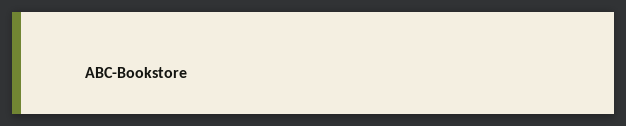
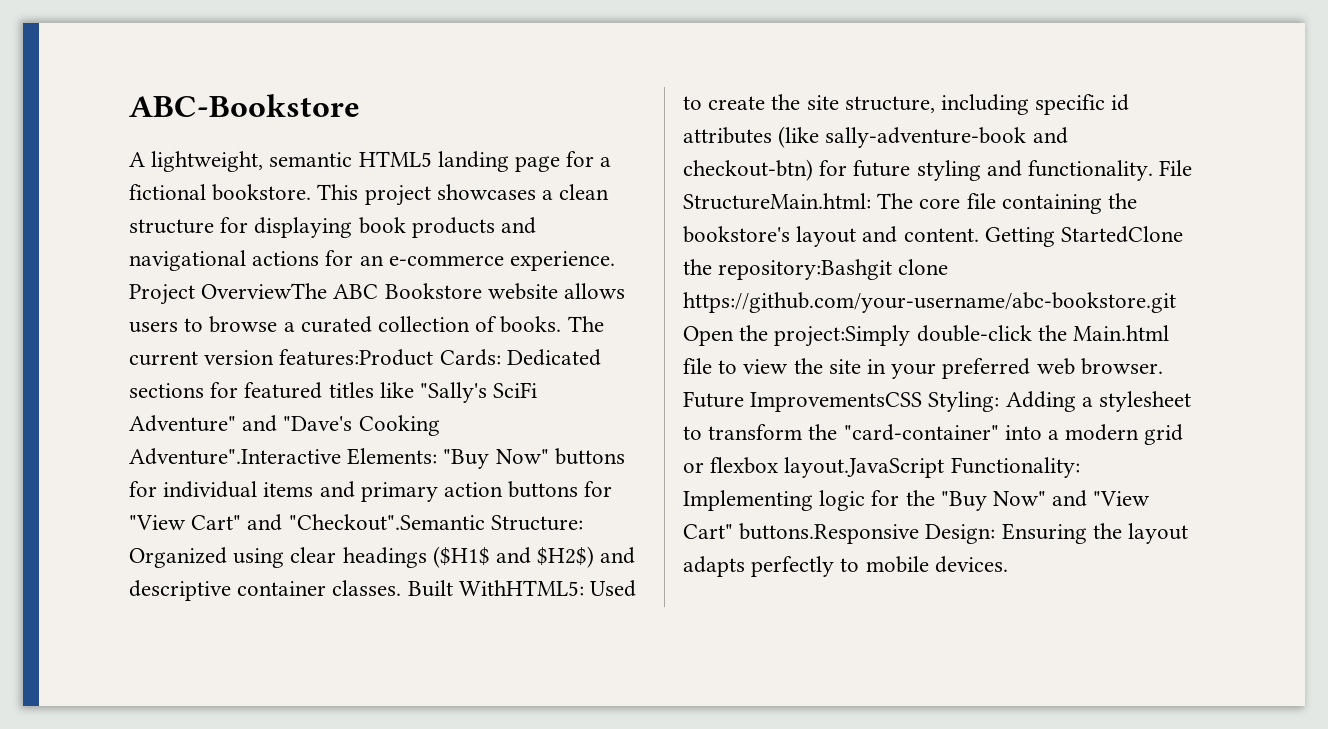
(187, 72) none -> [129,151,612,172] [129,184,610,206] [129,217,537,238] [129,250,616,271] [129,283,626,305] [129,316,604,333] [129,349,601,366] [129,382,538,403] [129,415,440,436] [129,448,625,469] [129,481,613,502] [129,514,583,531] [129,546,636,568] [129,580,637,601] [683,94,1130,115] [683,126,1068,148] [683,159,1193,181] [683,193,1138,214] [683,226,1184,247] [683,259,949,280] [683,292,1176,313] [683,325,1170,347] [683,358,1163,379] [683,391,1192,412] [683,424,1184,445] [683,457,1080,478] [683,490,1151,511] [683,523,1189,544] [683,556,1008,577] // A lightweight, semantic HTML5 landing page for a fictional bookstore. This project showcases a clean structure for displaying book products and navigational actions for an e-commerce experience. Project OverviewThe ABC Bookstore website allows users to browse a curated collection of books. The current version features:Product Cards: Dedicated sections for featured titles like "Sally's SciFi Adventure" and "Dave's Cooking Adventure".Interactive Elements: "Buy Now" buttons for individual items and primary action buttons for "View Cart" and "Checkout".Semantic Structure: Organized using clear headings ($H1$ and $H2$) and descriptive container classes. Built WithHTML5: Used to create the site structure, including specific id attributes (like sally-adventure-book and checkout-btn) for future styling and functionality. File StructureMain.html: The core file containing the bookstore's layout and content. Getting StartedClone the repository:Bashgit clone https://github.com/your-username/abc-bookstore.git Open the project:Simply double-click the Main.html file to view the site in your preferred web browser. Future ImprovementsCSS Styling: Adding a stylesheet to transform the "card-container" into a modern grid or flexbox layout.JavaScript Functionality: Implementing logic for the "Buy Now" and "View Cart" buttons.Responsive Design: Ensuring the layout adapts perfectly to mobile devices.

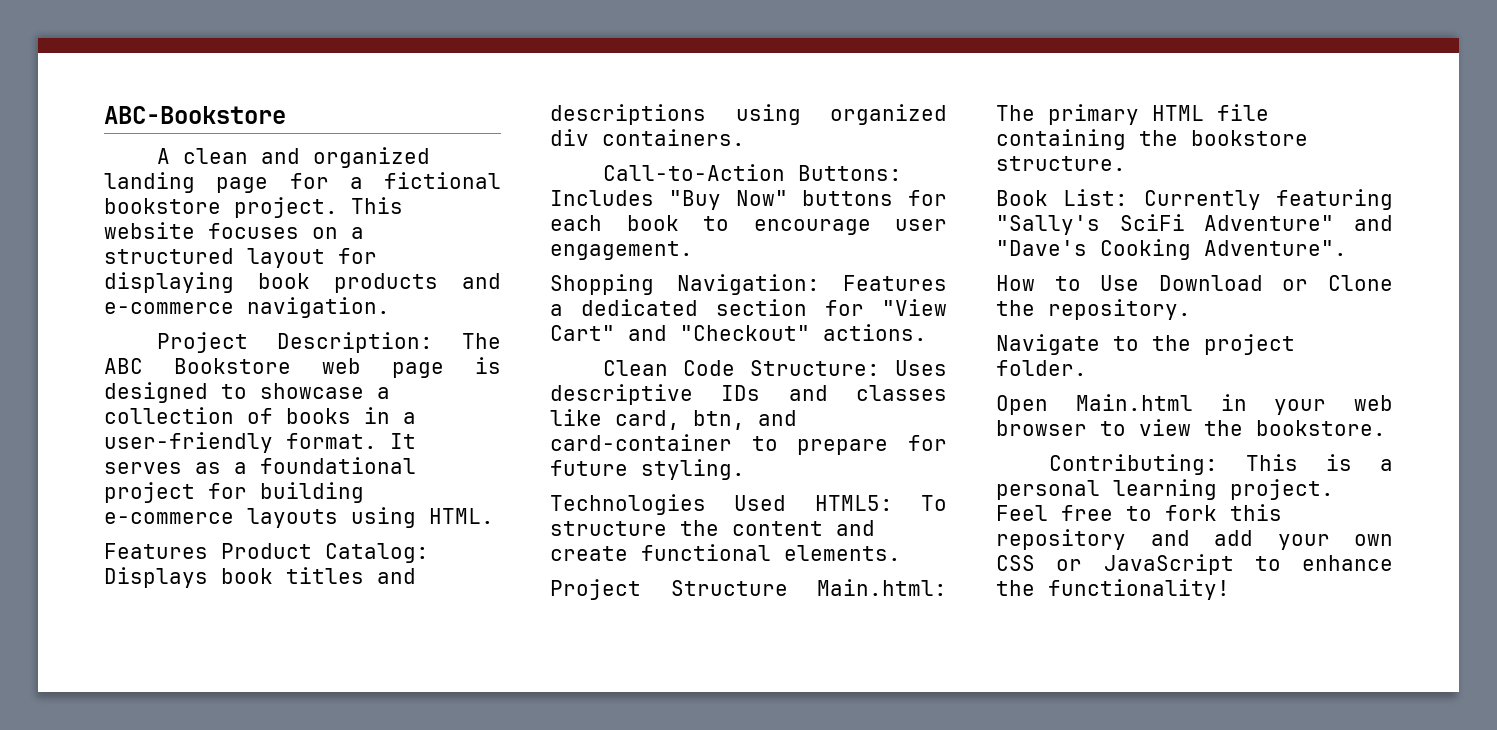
[151,151,432,172] lightweight, semantic HTML5 -> [182,147,430,168] clean and organized
[212,184,610,206] [129,219,214,234] bookstore. This project showcases a clean structure -> [104,197,403,218] [104,222,364,239] [104,248,325,268] bookstore project. This website focuses on a structured layout
[129,250,616,271] [129,283,626,305] [129,316,604,333] [129,349,601,366] [129,382,414,399] navigational actions for an e-commerce experience. Project OverviewThe ABC Bookstore website allows users to browse a curated collection of books. The current version features:Product Cards: Dedicated sections for featured titles like -> [104,297,390,318] [156,332,501,353] [104,357,501,378] [104,382,390,403] [104,407,416,424] [104,432,416,453] [104,457,416,474] [104,482,364,503] [104,507,494,528] [104,543,429,563] [104,567,416,588] [550,104,947,125] [550,129,745,146] [602,164,902,181] [550,190,947,210] [550,215,947,235] [550,241,693,260] [550,274,947,295] [550,299,947,316] [550,324,927,341] [602,360,947,376] [550,384,947,405] [550,409,797,430] [550,434,947,455] [550,459,745,480] [550,494,947,515] [550,520,875,536] [550,544,901,561] [550,579,947,600] [996,104,1269,125] [996,129,1308,150] [996,156,1126,171] [996,189,1393,210] e-commerce navigation. // Project Description: The ABC Bookstore web page is designed to showcase a collection of books in a user-friendly format. It serves as a foundational project for building e-commerce layouts using HTML. // Features Product Catalog: Displays book titles and descriptions using organized div containers. // Call-to-Action Buttons: Includes "Buy Now" buttons for each book to encourage user engagement. // Shopping Navigation: Features a dedicated section for "View Cart" and "Checkout" actions. // Clean Code Structure: Uses descriptive IDs and classes like card, btn, and card-container to prepare for future styling. // Technologies Used HTML5: To structure the content and create functional elements. // Project Structure Main.html: The primary HTML file containing the bookstore structure. // Book List: Currently featuring
[129,448,625,469] [129,481,613,502] [129,514,583,531] [129,546,636,568] [129,580,637,601] [683,94,1130,115] [683,126,1068,148] [683,159,1193,181] [683,193,1138,214] [683,226,1184,247] [683,259,949,280] [683,292,1176,313] [683,325,1170,347] [683,358,1163,379] [683,391,1192,412] [683,424,1184,445] [683,457,1080,478] [683,490,1151,511] [683,523,1189,544] [683,556,1008,577] Adventure".Interactive Elements: "Buy Now" buttons for individual items and primary action buttons for "View Cart" and "Checkout".Semantic Structure: Organized using clear headings ($H1$ and $H2$) and descriptive container classes. Built WithHTML5: Used to create the site structure, including specific id attributes (like sally-adventure-book and checkout-btn) for future styling and functionality. File StructureMain.html: The core file containing the bookstore's layout and content. Getting StartedClone the repository:Bashgit clone https://github.com/your-username/abc-bookstore.git Open the project:Simply double-click the Main.html file to view the site in your preferred web browser. Future ImprovementsCSS Styling: Adding a stylesheet to transform the "card-container" into a modern grid or flexbox layout.JavaScript Functionality: Implementing logic for the "Buy Now" and "View Cart" buttons.Responsive Design: Ensuring the layout adapts perfectly to mobile devices. -> [1204,240,1347,256] [996,275,1393,291] [996,299,1191,320] [996,334,1295,355] [996,360,1087,376] [996,394,1393,415] [996,419,1386,436] [1048,454,1393,475] [996,479,1334,500] [996,504,1282,521] [996,529,1393,550] [996,554,1393,575] [996,579,1230,600] Adventure". // How to Use Download or Clone the repository. // Navigate to the project folder. // Open Main.html in your web browser to view the bookstore. // Contributing: This is a personal learning project. Feel free to fork this repository and add your own CSS or JavaScript to enhance the functionality!

